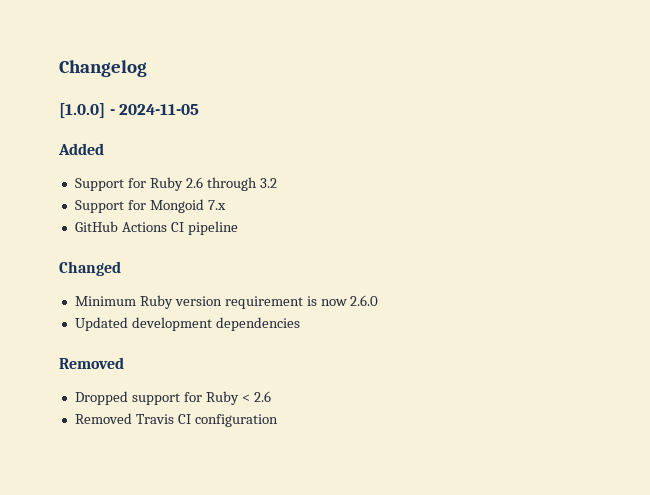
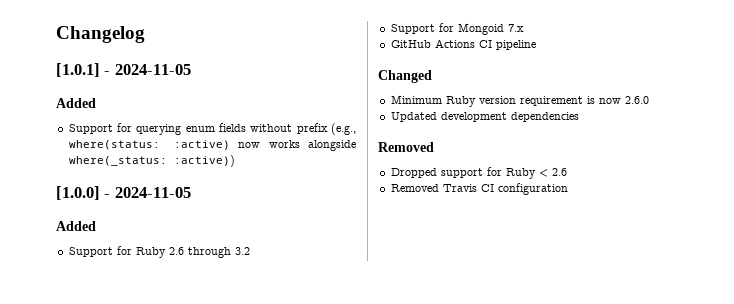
(147, 68) none -> [56,63,191,77] [56,98,96,108] [68,123,356,135] [68,140,357,151] [68,155,235,167] // [1.0.1] - 2024-11-05 // Added // Support for querying enum fields without prefix (e.g., where(status: :active) now works alongside where(_status: :active))

